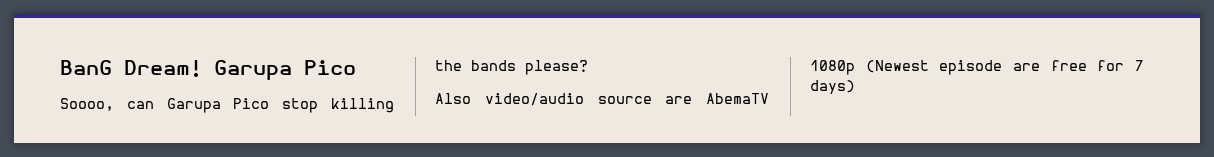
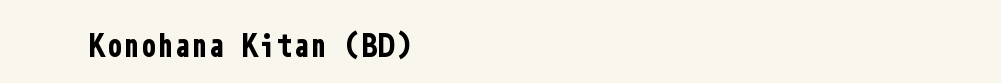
[60,60,356,80] [60,98,395,113] [435,60,588,75] [435,93,769,106] [810,60,1144,75] [810,80,855,94] BanG Dream! Garupa Pico // Soooo, can Garupa Pico stop killing the bands please? // Also video/audio source are AbemaTV 1080p (Newest episode are free for 7 days) -> [88,30,411,60] Konohana Kitan (BD)

